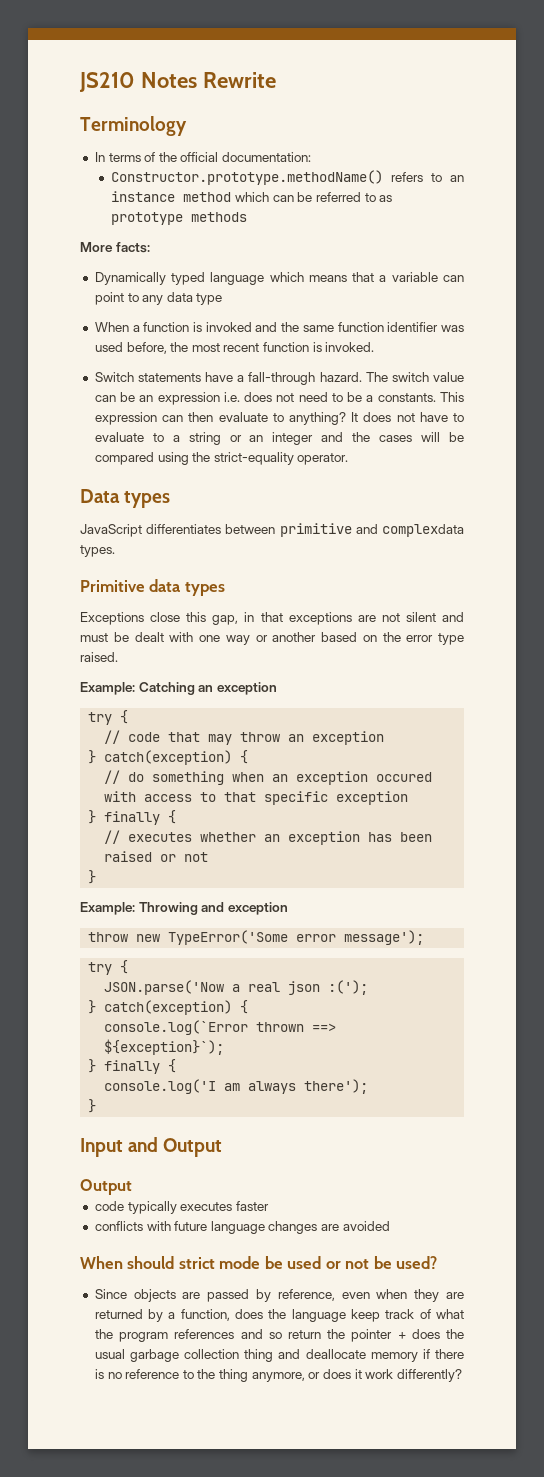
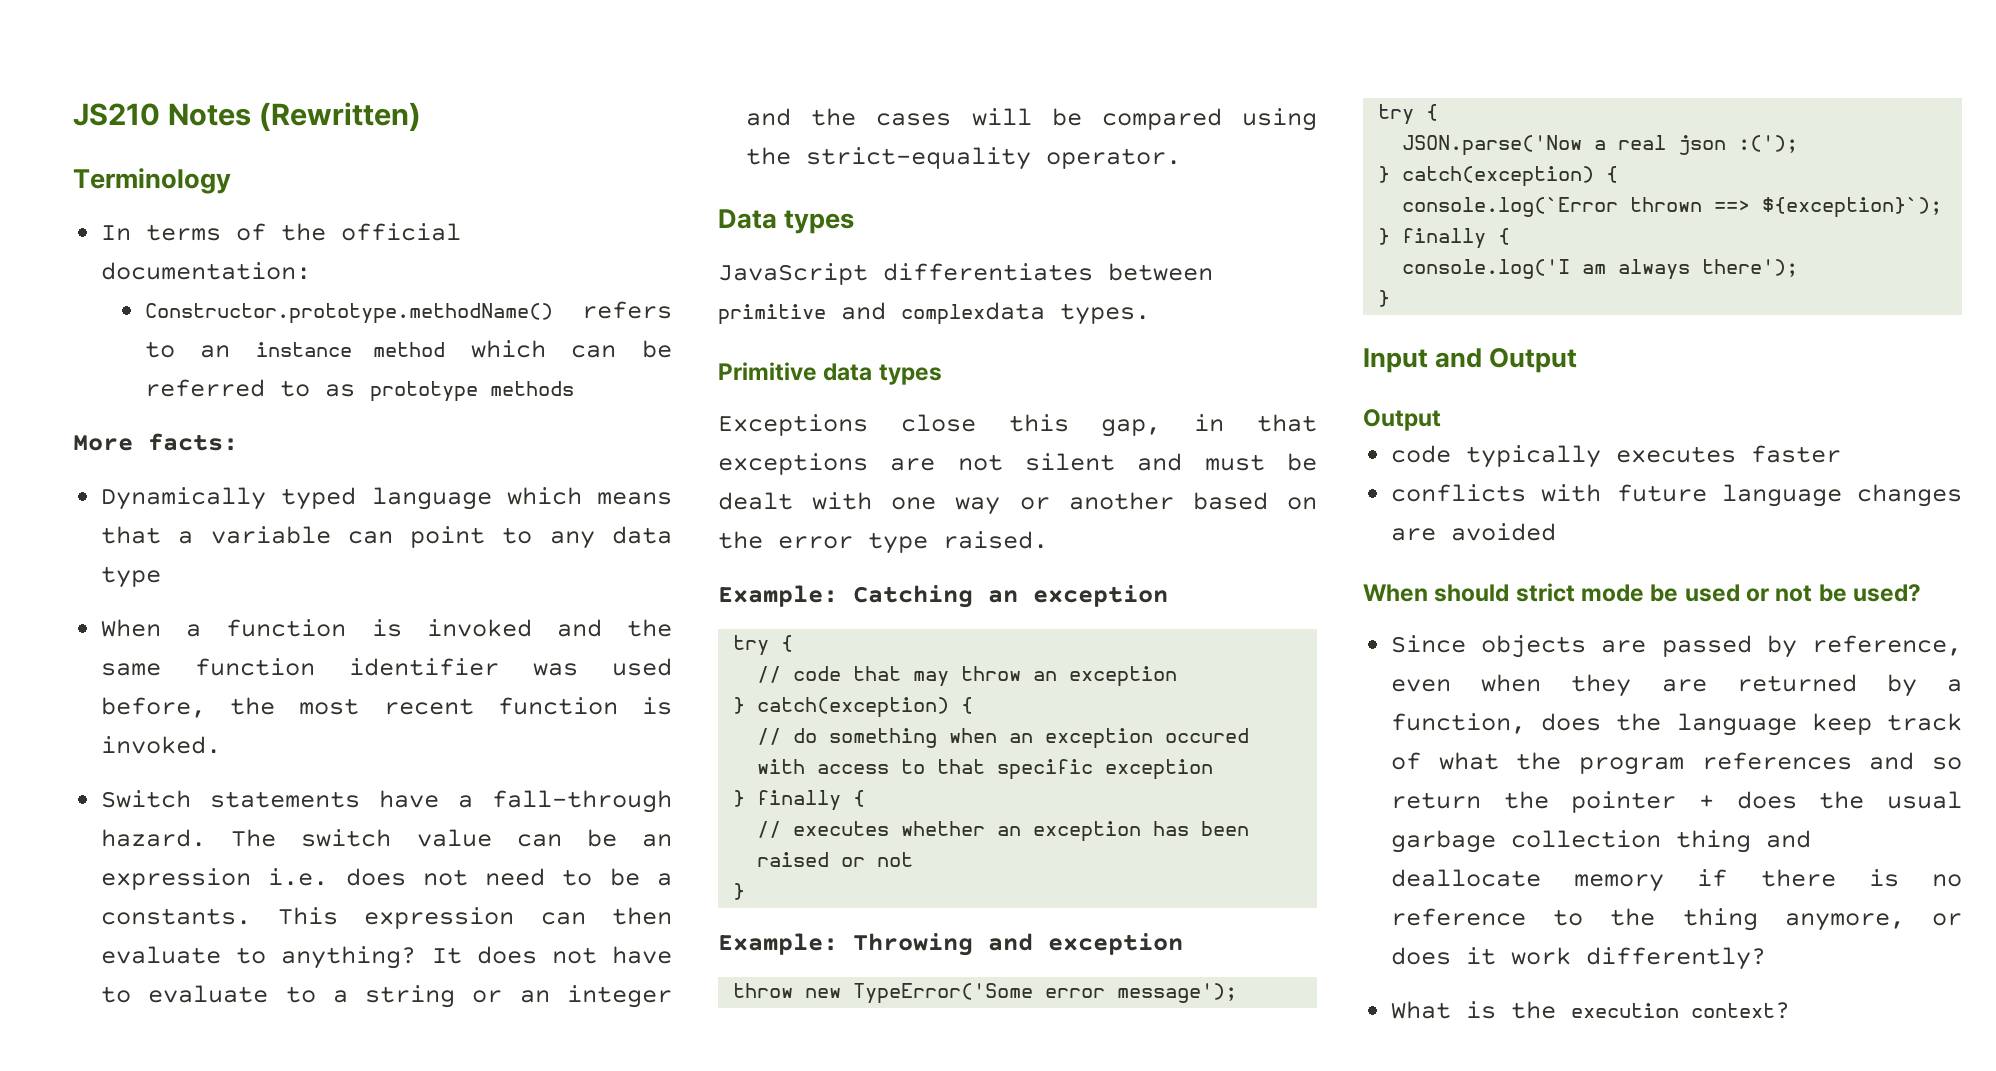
[202,72,276,88] Rewrite -> [259,102,422,131] (Rewritten)
(462, 1375) none -> [1391,1001,1791,1019] // What is the execution context?

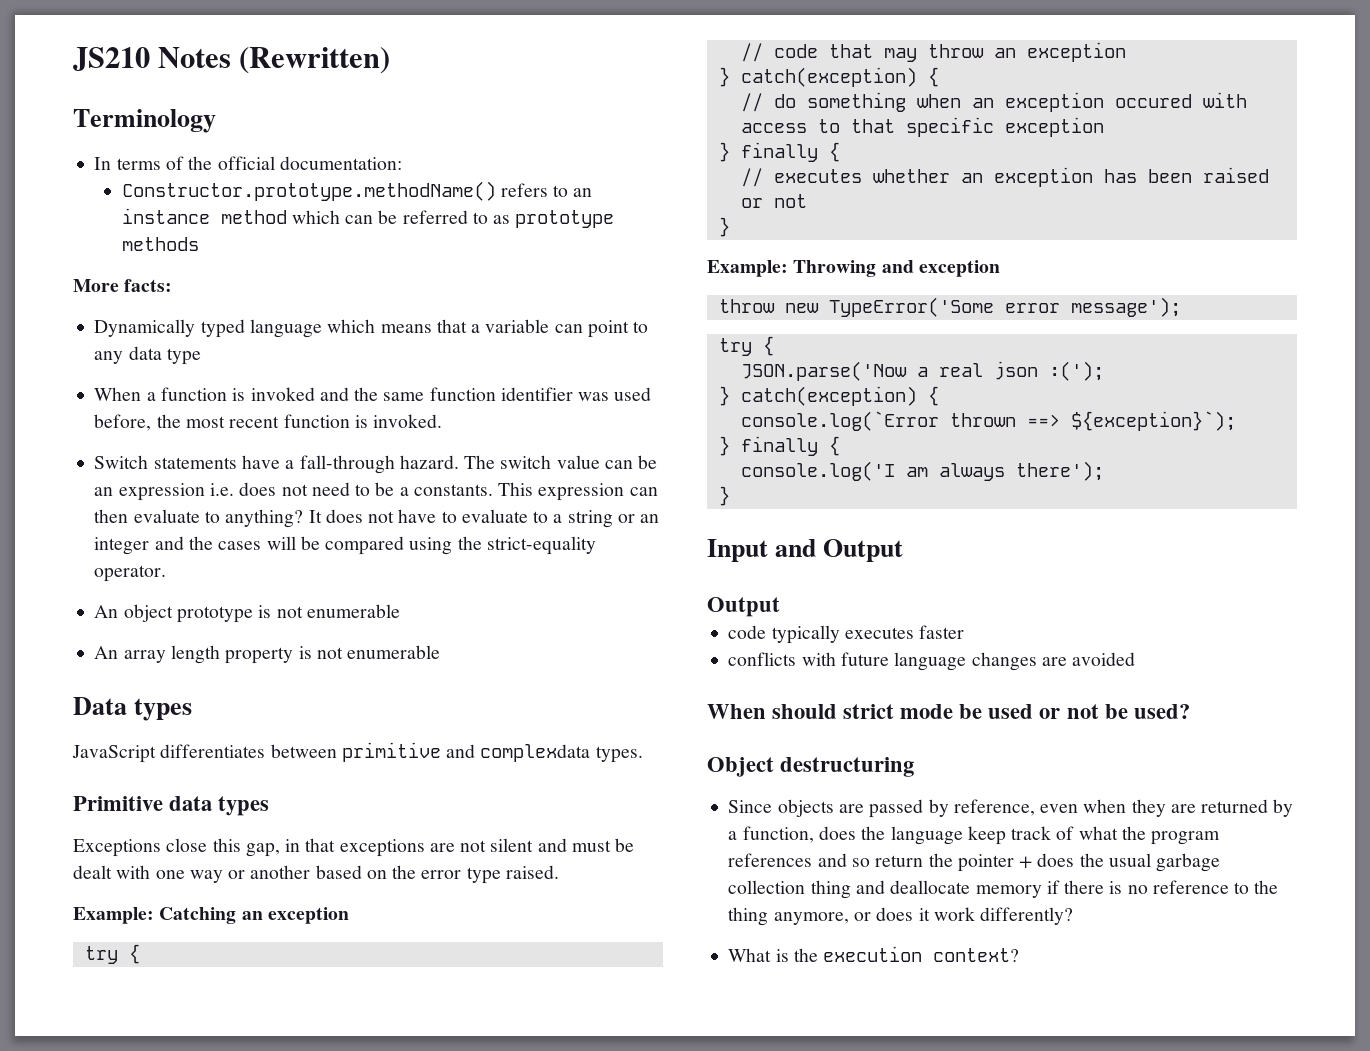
(1182, 158) none -> [94,604,400,623] [94,645,441,664] // An object prototype is not enumerable // An array length property is not enumerable
(1922, 593) none -> [707,757,915,777] // Object destructuring

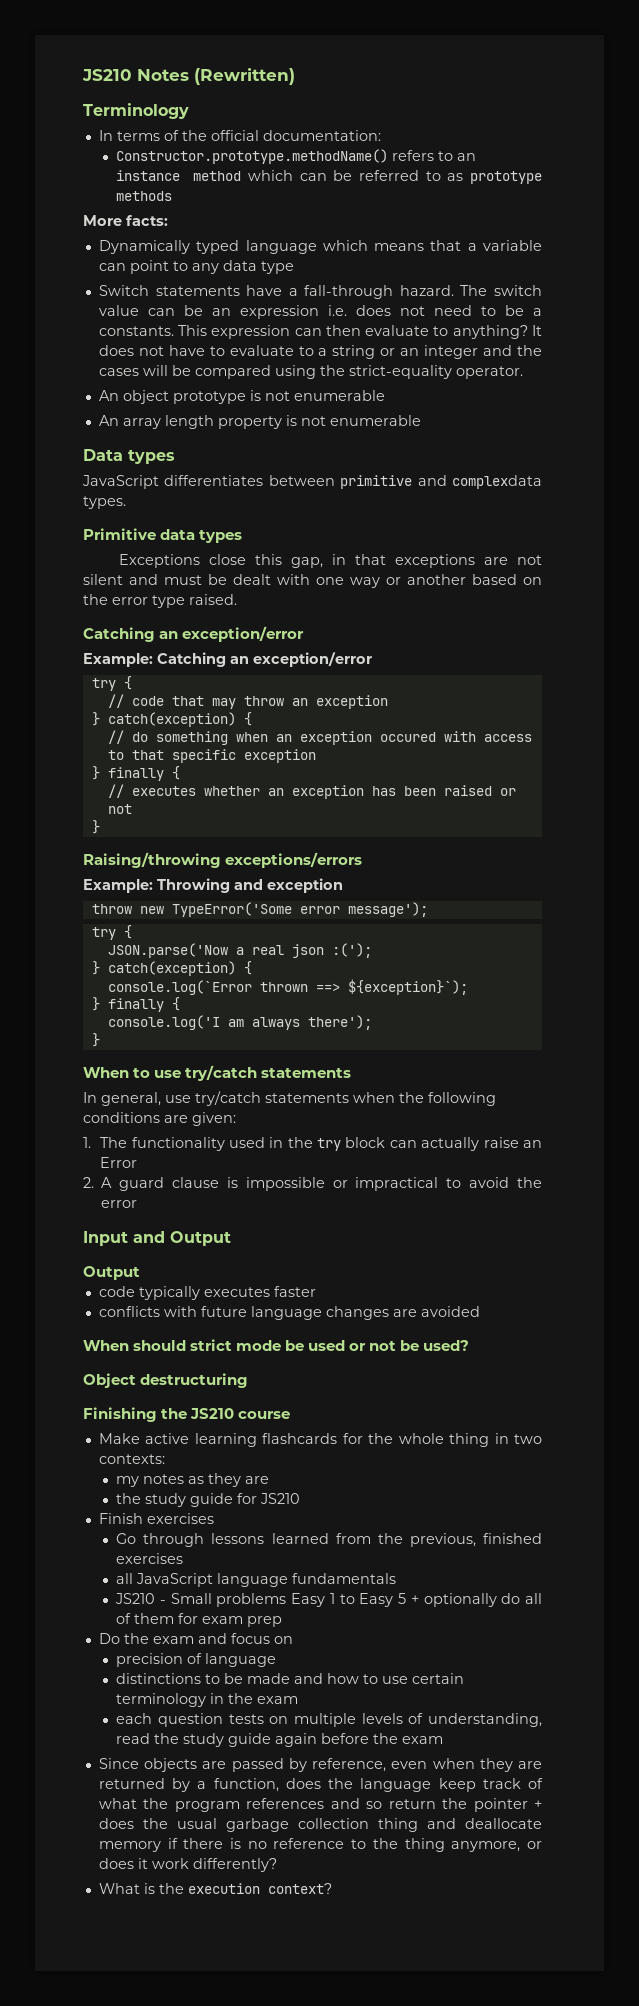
[94,387,652,401] [94,414,443,431] // When a function is invoked and the same function identifier was used before, the most recent function is invoked. -> (294, 267) none
(559, 872) none -> [83,626,305,642] // Catching an exception/error
[267,907,349,924] exception -> [253,652,372,667] exception/error
(730, 227) none -> [83,852,363,868] // Raising/throwing exceptions/errors
(730, 496) none -> [83,1065,352,1081] [83,1091,496,1106] [83,1112,236,1126] [83,1137,543,1151] [100,1157,138,1168] [83,1177,542,1191] [101,1200,138,1208] // When to use try/catch statements // In general, use try/catch statements when the following conditions are given: // 1. The functionality used in the try block can actually raise an Error // 2. A guard clause is impossible or impractical to avoid the error
(915, 767) none -> [83,1407,291,1422] [98,1433,542,1447] [98,1454,165,1464] [116,1473,270,1487] [116,1493,301,1507] [98,1513,214,1524] [116,1533,542,1547] [116,1553,184,1564] [116,1573,397,1587] [115,1593,542,1607] [116,1613,283,1627] [98,1633,293,1644] [116,1653,277,1667] [116,1673,465,1684] [116,1693,299,1707] [116,1713,542,1727] [116,1733,444,1747] // Finishing the JS210 course // Make active learning flashcards for the whole thing in two contexts: // my notes as they are // the study guide for JS210 // Finish exercises // Go through lessons learned from the previous, finished exercises // all JavaScript language fundamentals // JS210 - Small problems Easy 1 to Easy 5 + optionally do all of them for exam prep // Do the exam and focus on // precision of language // distinctions to be made and how to use certain terminology in the exam // each question tests on multiple levels of understanding, read the study guide again before the exam

